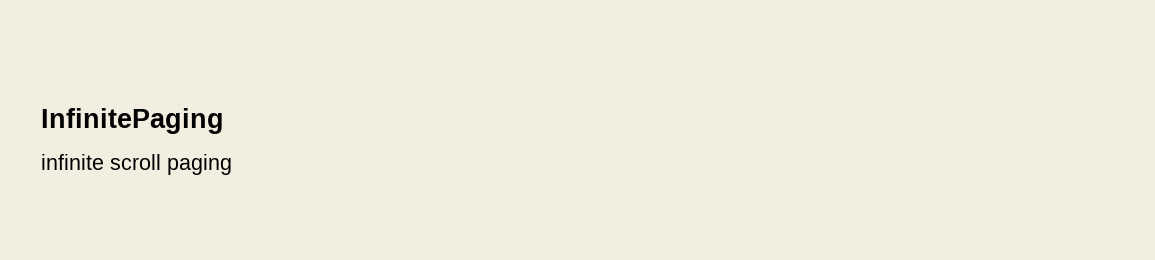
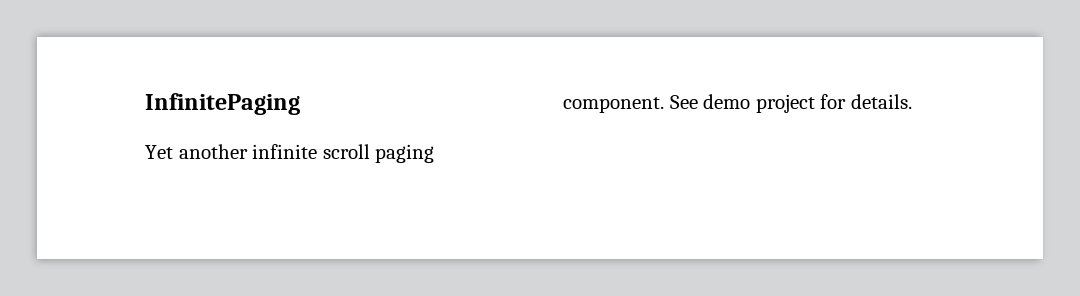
(224, 121) none -> [145,144,248,159] Yet another
(232, 164) none -> [563,94,912,113] component. See demo project for details.

